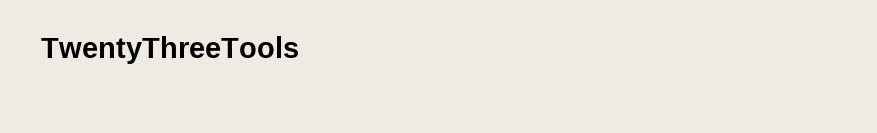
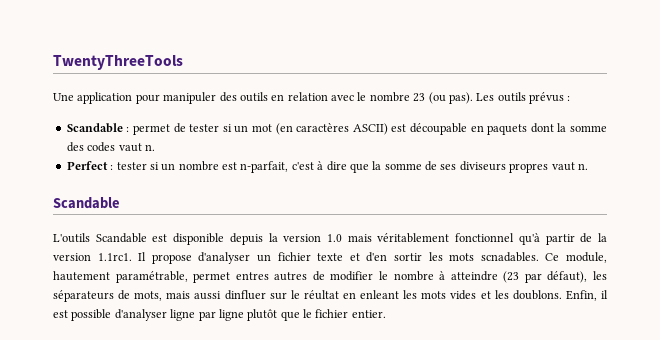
(299, 50) none -> [53,92,571,104] [66,123,608,135] [66,142,155,152] [66,161,588,173] [53,197,120,209] [53,233,607,245] [53,252,608,264] [53,271,607,283] [53,290,608,302] [53,309,386,321] // Une application pour manipuler des outils en relation avec le nombre 23 (ou pas). Les outils prévus : // Scandable : permet de tester si un mot (en caractères ASCII) est découpable en paquets dont la somme des codes vaut n. // Perfect : tester si un nombre est n-parfait, c'est à dire que la somme de ses diviseurs propres vaut n. // Scandable // L'outils Scandable est disponible depuis la version 1.0 mais véritablement fonctionnel qu'à partir de la version 1.1rc1. Il propose d'analyser un fichier texte et d'en sortir les mots scnadables. Ce module, hautement paramétrable, permet entres autres de modifier le nombre à atteindre (23 par défaut), les séparateurs de mots, mais aussi dinfluer sur le réultat en enleant les mots vides et les doublons. Enfin, il est possible d'analyser ligne par ligne plutôt que le fichier entier.

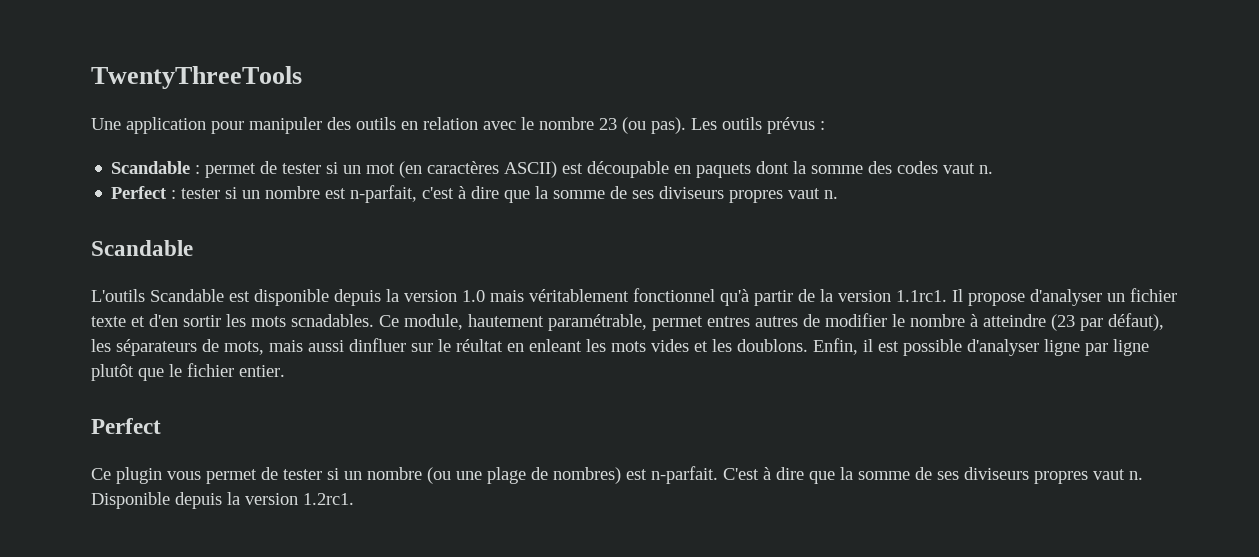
(386, 314) none -> [91,418,161,434] [91,466,1143,484] [91,492,354,509] // Perfect // Ce plugin vous permet de tester si un nombre (ou une plage de nombres) est n-parfait. C'est à dire que la somme de ses diviseurs propres vaut n. Disponible depuis la version 1.2rc1.

